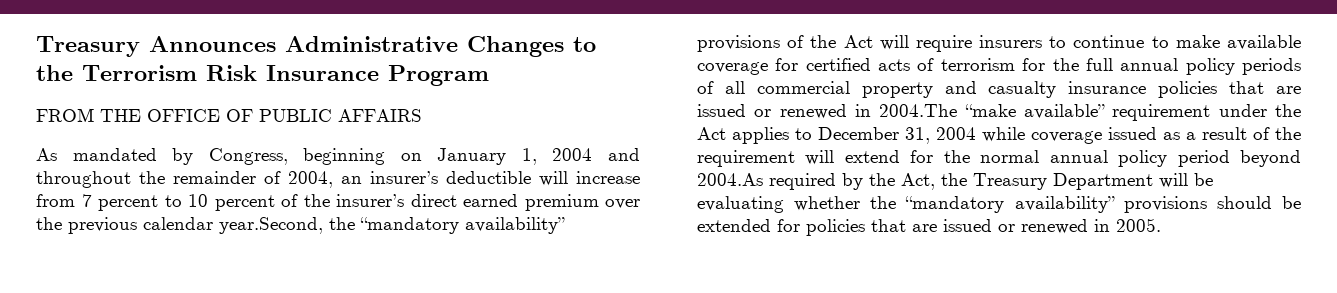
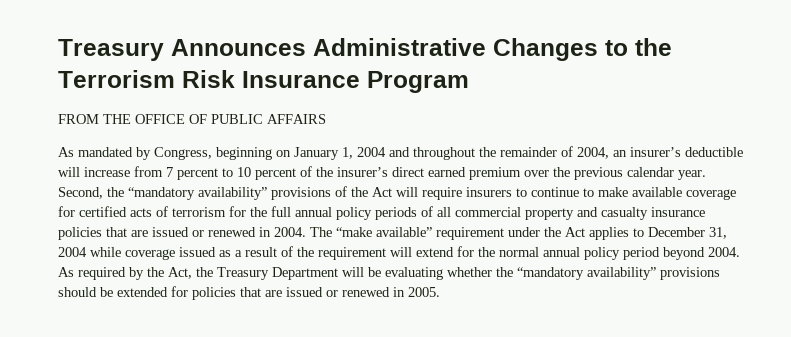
[219,217,323,234] year.Second, -> [678,170,706,180] [58,187,103,199] year. Second,
[879,104,958,117] 2004.The -> [274,227,332,237] 2004. The
[697,173,763,186] 2004.As -> [708,247,740,257] [58,267,74,277] 2004. As

